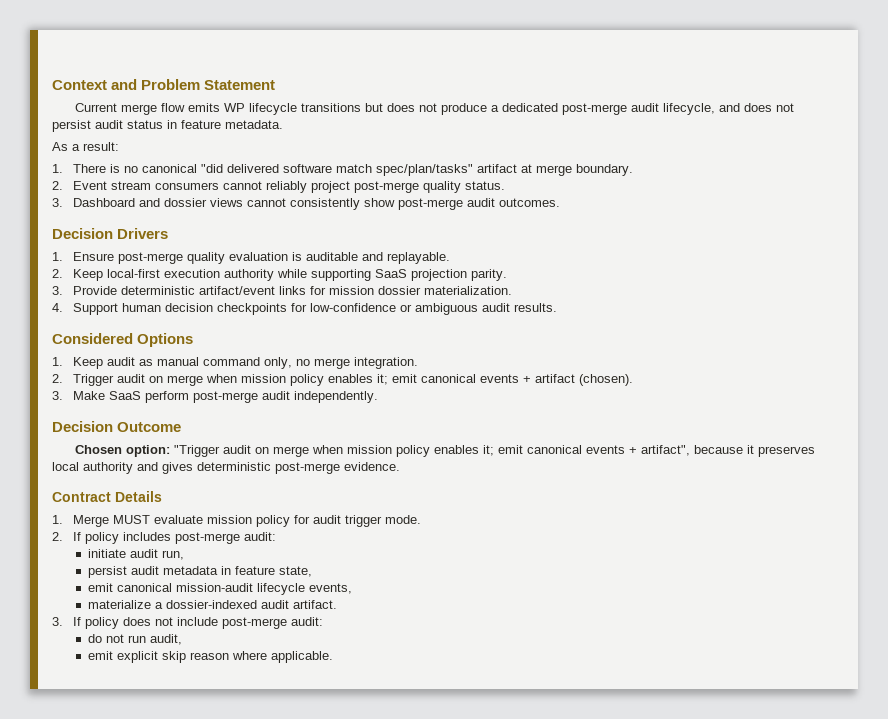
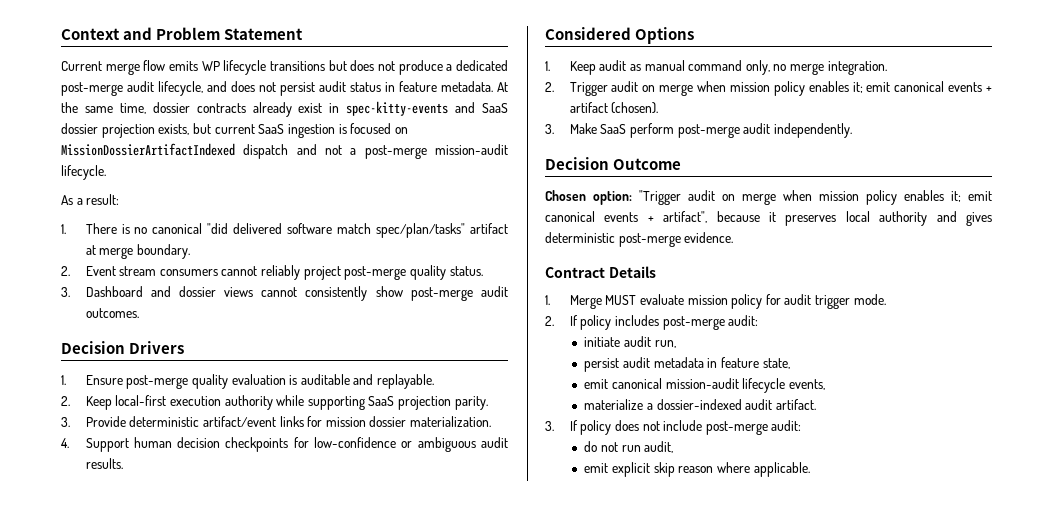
(283, 124) none -> [497,82,508,92] [61,101,508,117] [61,123,408,138] [61,143,508,159] [61,165,106,180] At the same time, dossier contracts already exist in spec-kitty-events and SaaS dossier projection exists, but current SaaS ingestion is focused on MissionDossierArtifactIndexed dispatch and not a post-merge mission-audit lifecycle.

